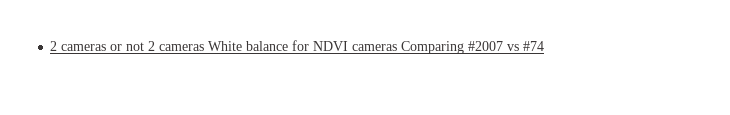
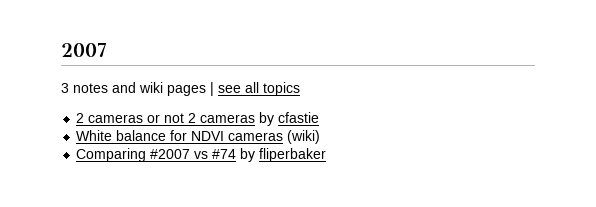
(50, 46) none -> [61,43,107,57] [61,82,300,96] 2007 // 3 notes and wiki pages | see all topics //
(205, 47) none -> [259,112,320,126] by cfastie //
(398, 47) none -> [287,130,321,144] (wiki) //
(545, 46) none -> [240,148,327,162] by fliperbaker

